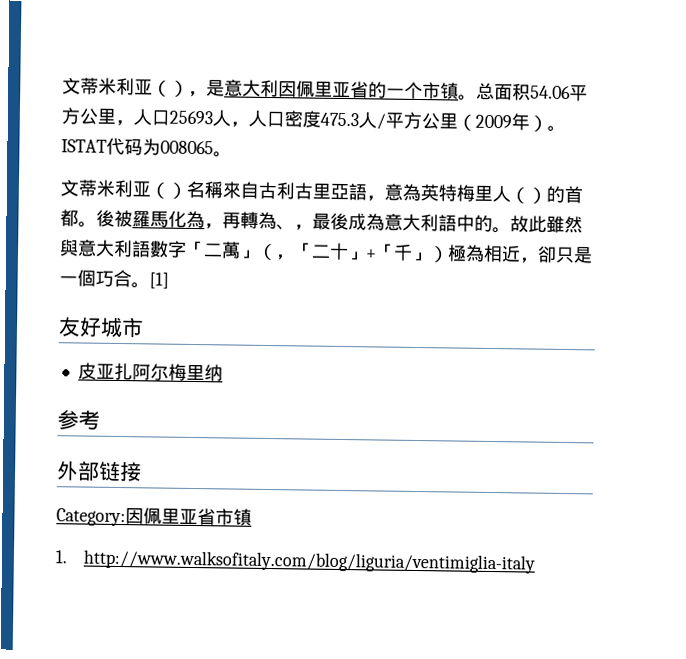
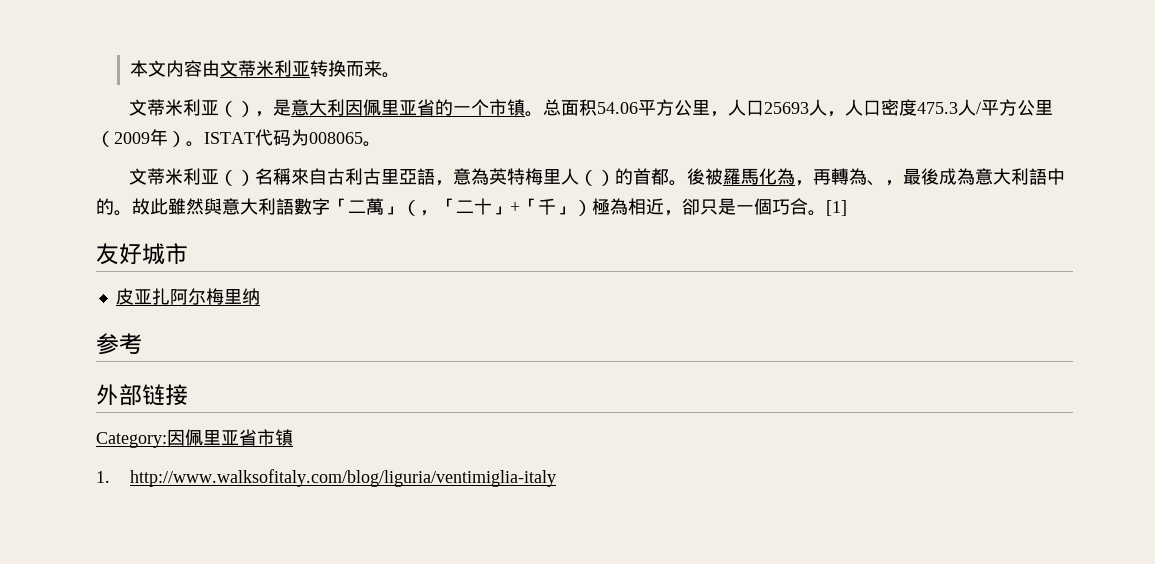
(62, 86) none -> [129,60,400,78] 本文内容由文蒂米利亚转换而来。 //

